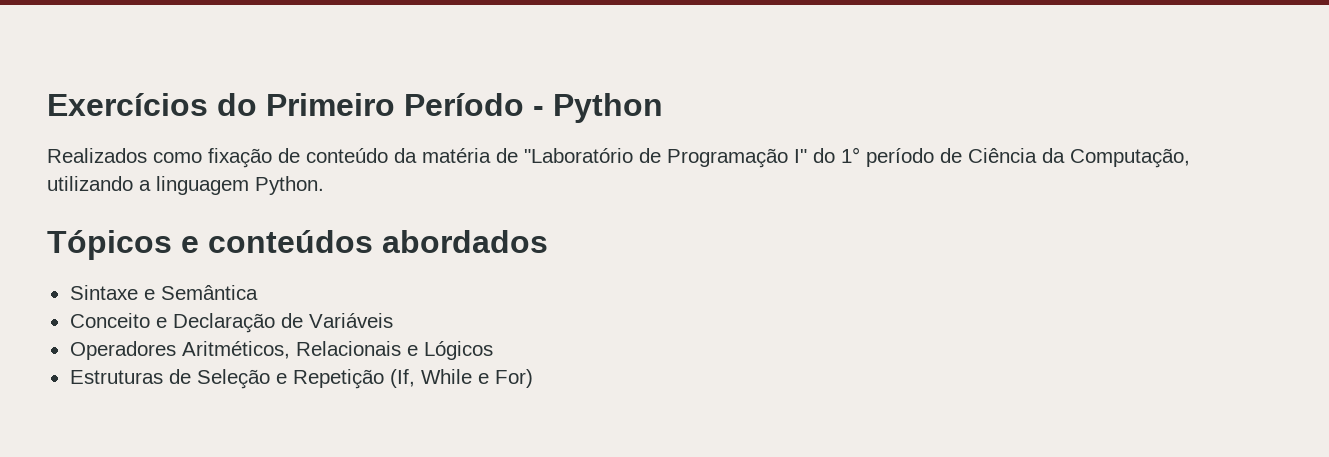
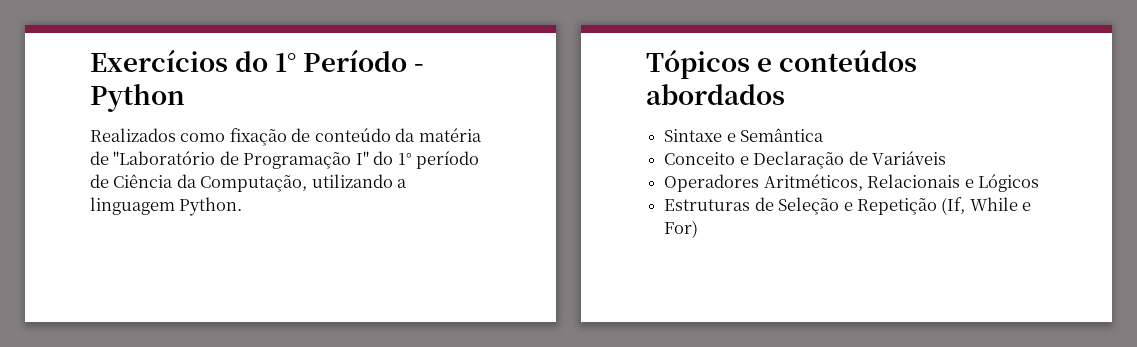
[266,93,395,116] Primeiro -> [275,53,297,72] 1°

